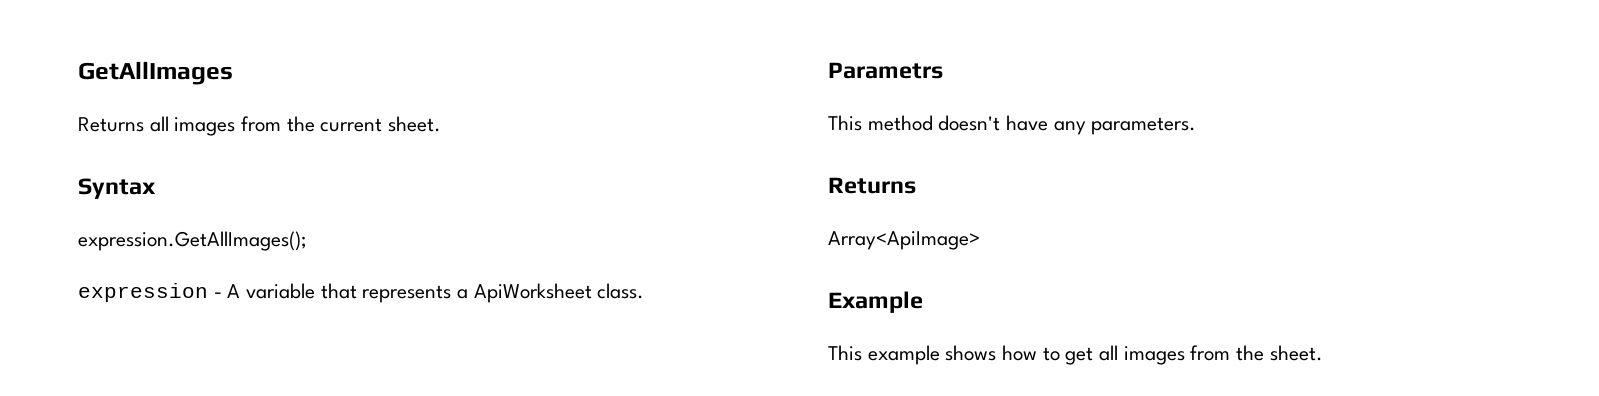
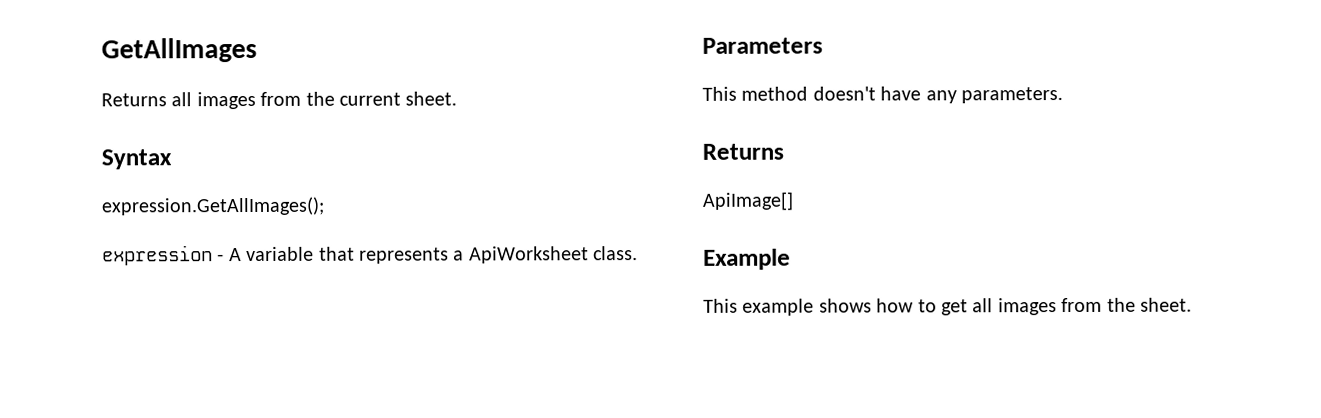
[828,62,943,79] Parametrs -> [702,37,823,54] Parameters
[828,231,980,250] Array<ApiImage> -> [702,191,794,211] ApiImage[]

